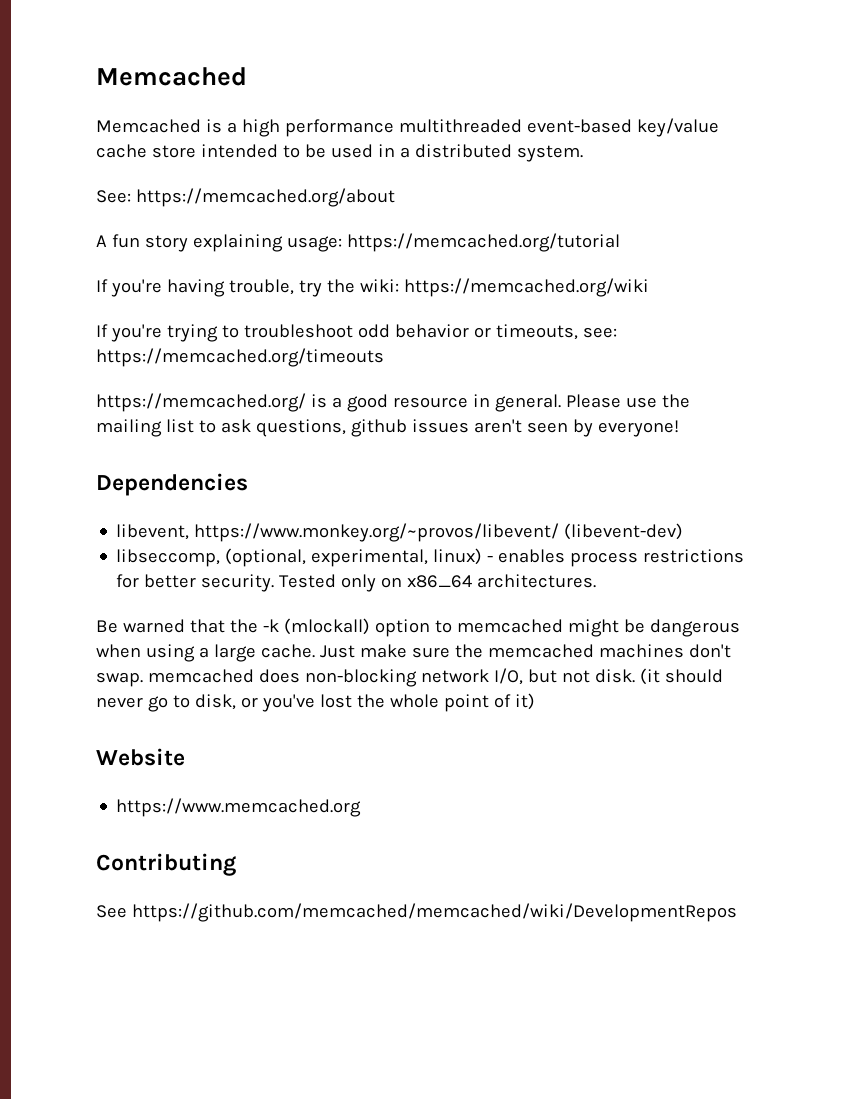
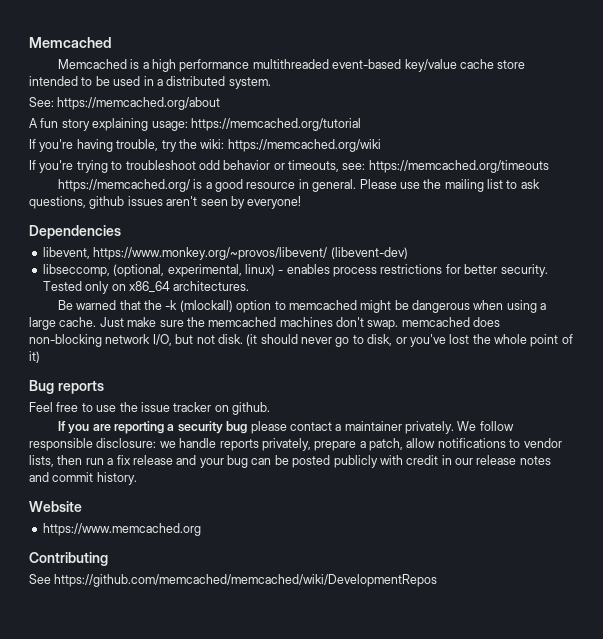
(535, 701) none -> [29,380,104,394] [29,402,270,415] [57,421,514,434] [29,438,562,451] [29,455,551,468] [29,472,137,485] // Bug reports // Feel free to use the issue tracker on github. // If you are reporting a security bug please contact a maintainer privately. We follow responsible disclosure: we handle reports privately, prepare a patch, allow notifications to vendor lists, then run a fix release and your bug can be posted publicly with credit in our release notes and commit history.

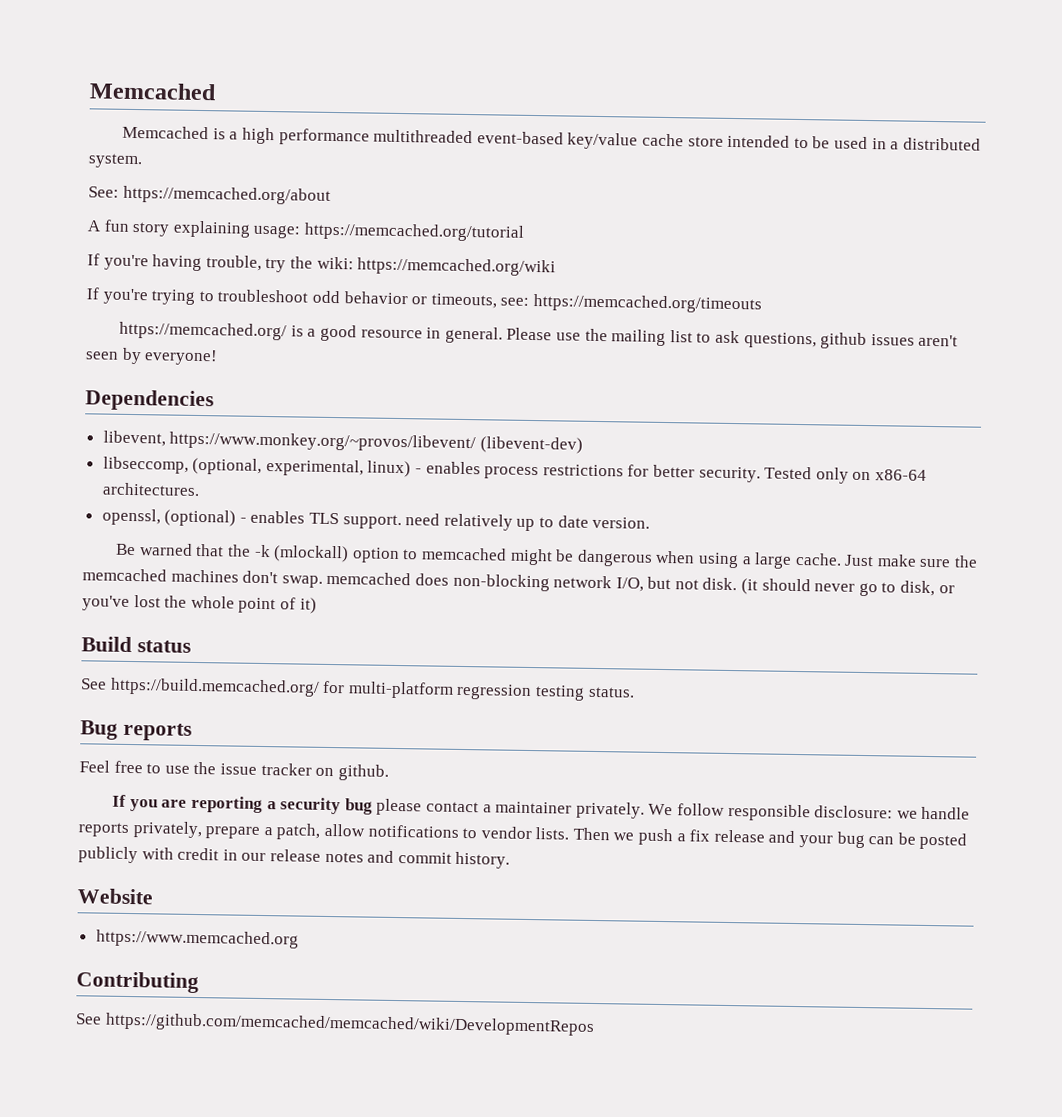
[128,281,170,292] x86_64 -> [874,469,927,481] x86-64
(250, 286) none -> [101,508,651,532] // openssl, (optional) - enables TLS support. need relatively up to date version.
(40, 357) none -> [81,636,191,653] [80,677,635,701] // Build status // See https://build.memcached.org/ for multi-platform regression testing status.
[29,455,104,467] lists, then run -> [535,827,674,846] lists. Then we push

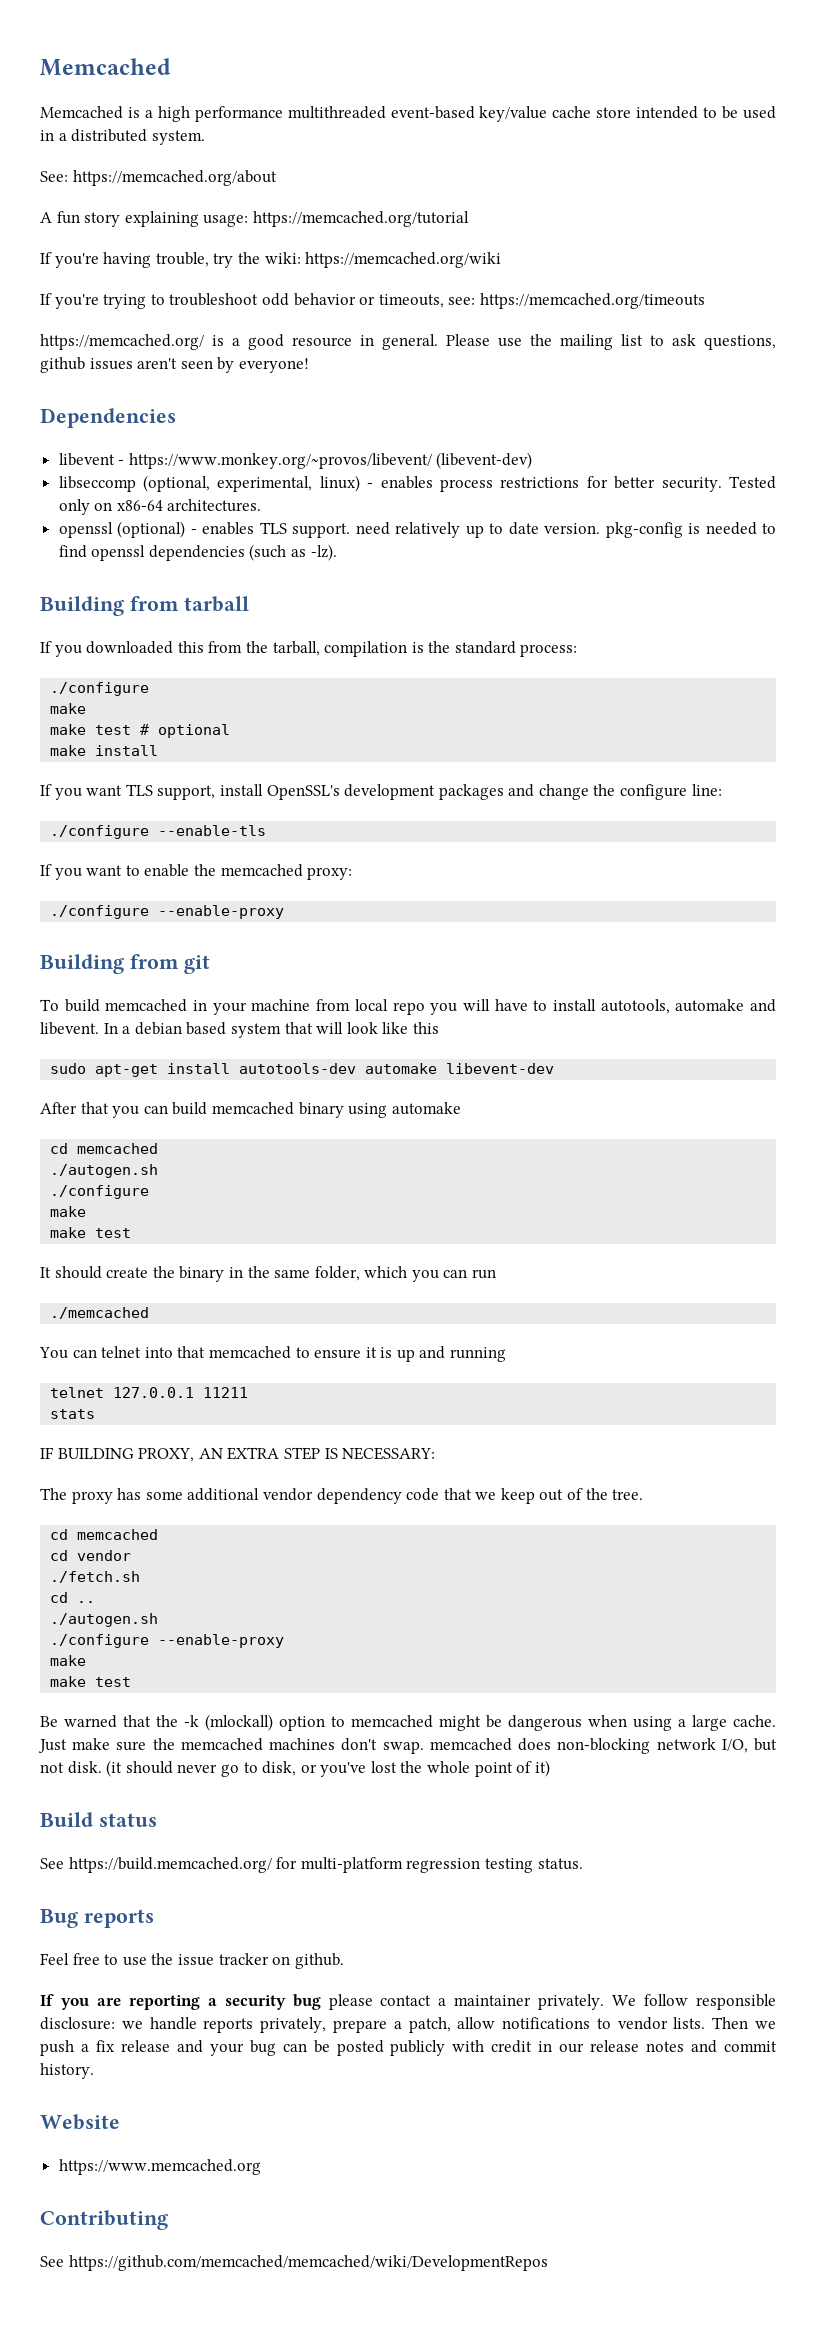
[102,430,166,447] libevent, -> [58,453,125,466] libevent -
[102,456,189,474] libseccomp, -> [58,476,136,492] libseccomp
[101,508,161,526] openssl, -> [58,522,113,538] openssl
(651, 522) none -> [605,522,776,538] [58,544,337,561] [40,596,249,616] [40,641,578,657] [50,682,150,696] [50,703,87,714] [50,724,231,738] [50,745,159,756] [40,784,722,800] [50,825,267,839] [40,864,353,880] [50,905,285,919] [40,954,210,974] [40,999,776,1015] [40,1022,439,1038] [50,1063,555,1077] [40,1102,461,1118] [50,1143,159,1154] [50,1164,159,1178] [50,1185,150,1199] [50,1206,87,1217] [50,1227,132,1238] [40,1266,497,1282] [50,1307,150,1319] [39,1346,507,1362] [50,1387,249,1398] [50,1409,96,1419] [40,1447,436,1462] [40,1488,644,1504] [50,1529,159,1540] [50,1550,132,1561] [50,1571,141,1583] [50,1592,96,1603] [50,1613,159,1627] [50,1634,285,1648] [50,1655,87,1666] [50,1676,132,1687] pkg-config is needed to find openssl dependencies (such as -lz). // Building from tarball // If you downloaded this from the tarball, compilation is the standard process: // ./configure // make // make test # optional // make install // If you want TLS support, install OpenSSL's development packages and change the configure line: // ./configure --enable-tls // If you want to enable the memcached proxy: // ./configure --enable-proxy // Building from git // To build memcached in your machine from local repo you will have to install autotools, automake and libevent. In a debian based system that will look like this // sudo apt-get install autotools-dev automake libevent-dev // After that you can build memcached binary using automake // cd memcached // ./autogen.sh // ./configure // make // make test // It should create the binary in the same folder, which you can run // ./memcached // You can telnet into that memcached to ensure it is up and running // telnet 127.0.0.1 11211 // stats // IF BUILDING PROXY, AN EXTRA STEP IS NECESSARY: // The proxy has some additional vendor dependency code that we keep out of the tree. // cd memcached // cd vendor // ./fetch.sh // cd .. // ./autogen.sh // ./configure --enable-proxy // make // make test

